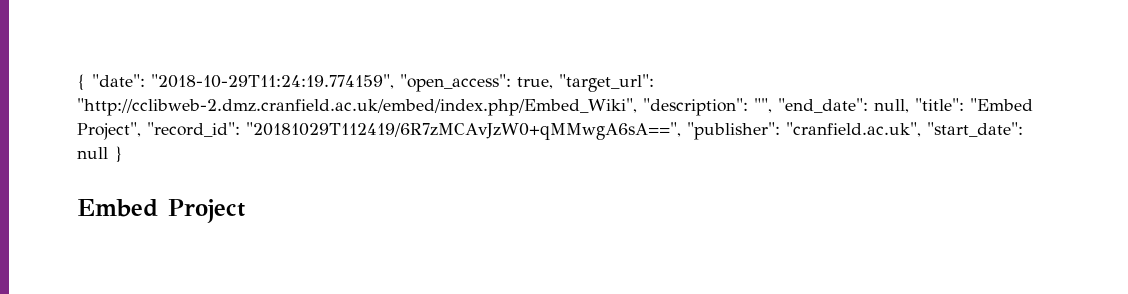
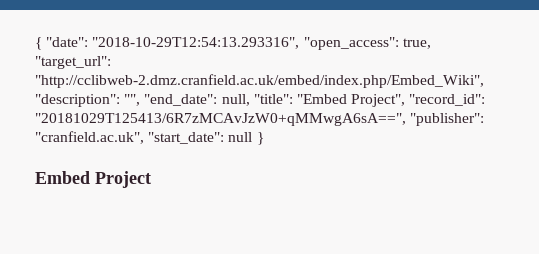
[151,74,394,89] "2018-10-29T11:24:19.774159", -> [92,37,300,49] "2018-10-29T12:54:13.293316",
[246,122,681,140] "20181029T112419/6R7zMCAvJzW0+qMMwgA6sA==", -> [35,113,406,126] "20181029T125413/6R7zMCAvJzW0+qMMwgA6sA==",

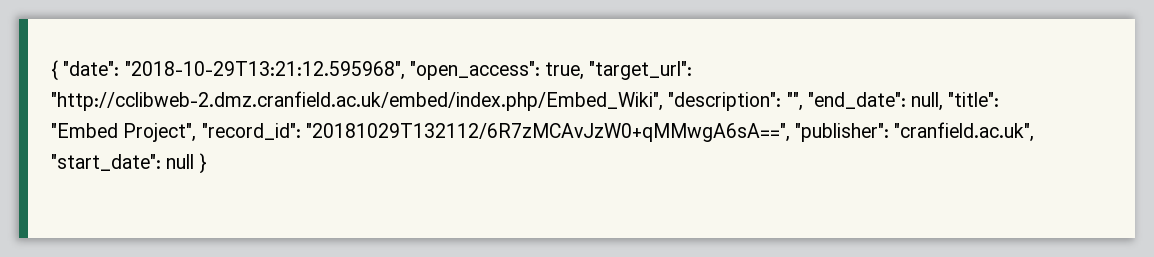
[92,37,300,49] "2018-10-29T12:54:13.293316", -> [124,61,405,80] "2018-10-29T13:21:12.595968",
[35,113,406,126] "20181029T125413/6R7zMCAvJzW0+qMMwgA6sA==", -> [305,123,790,142] "20181029T132112/6R7zMCAvJzW0+qMMwgA6sA==",
[35,171,151,188] // Embed Project -> (207, 163) none

